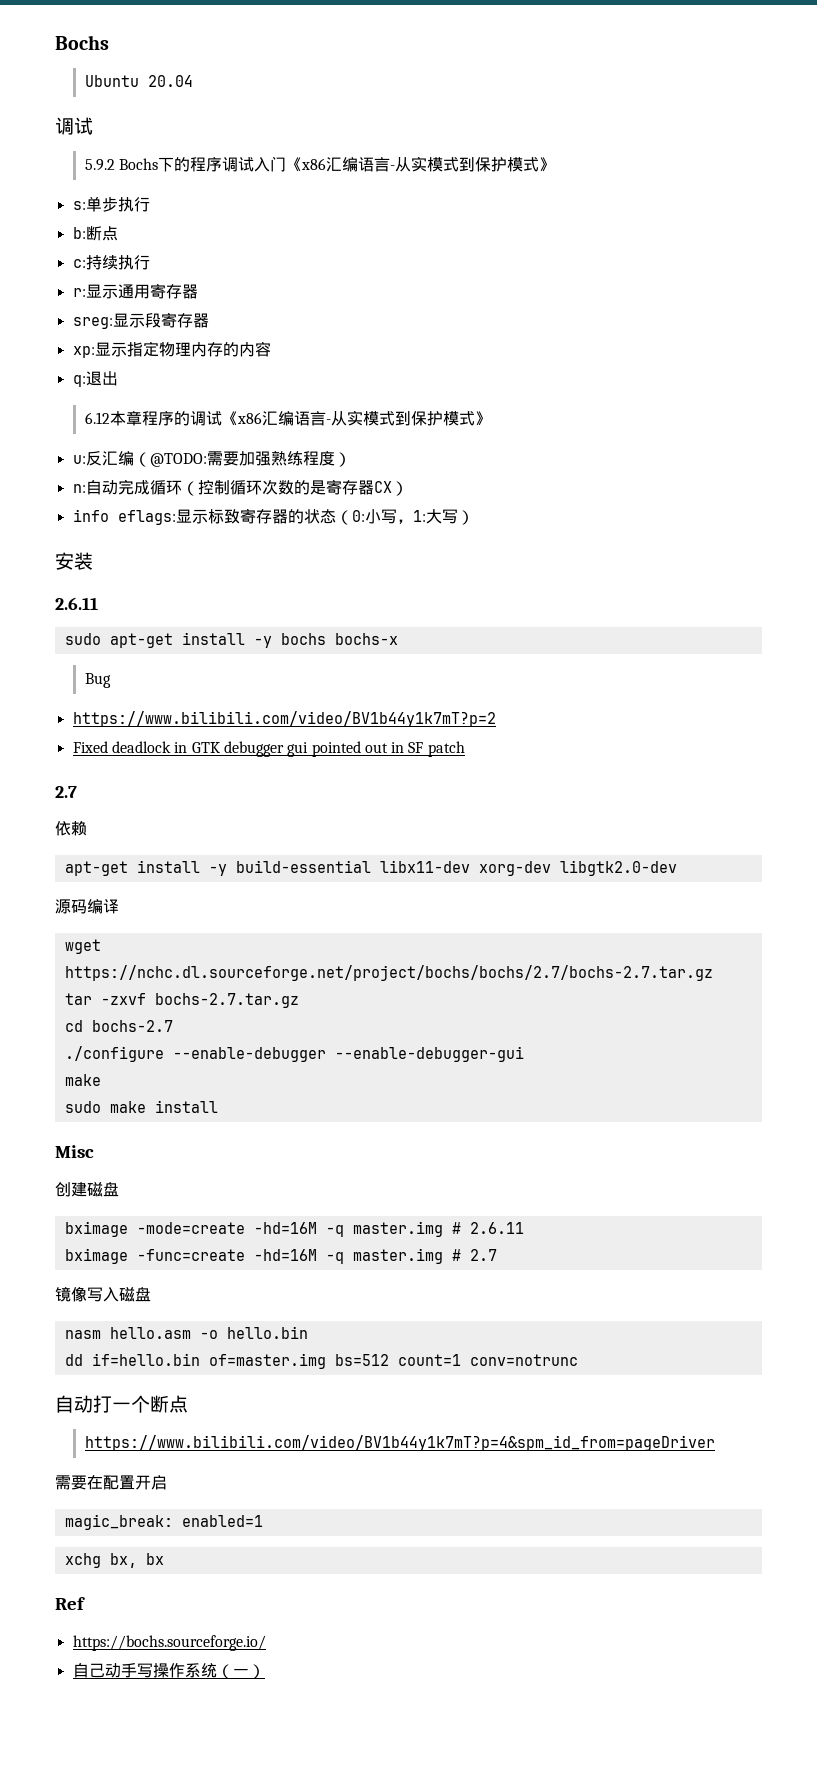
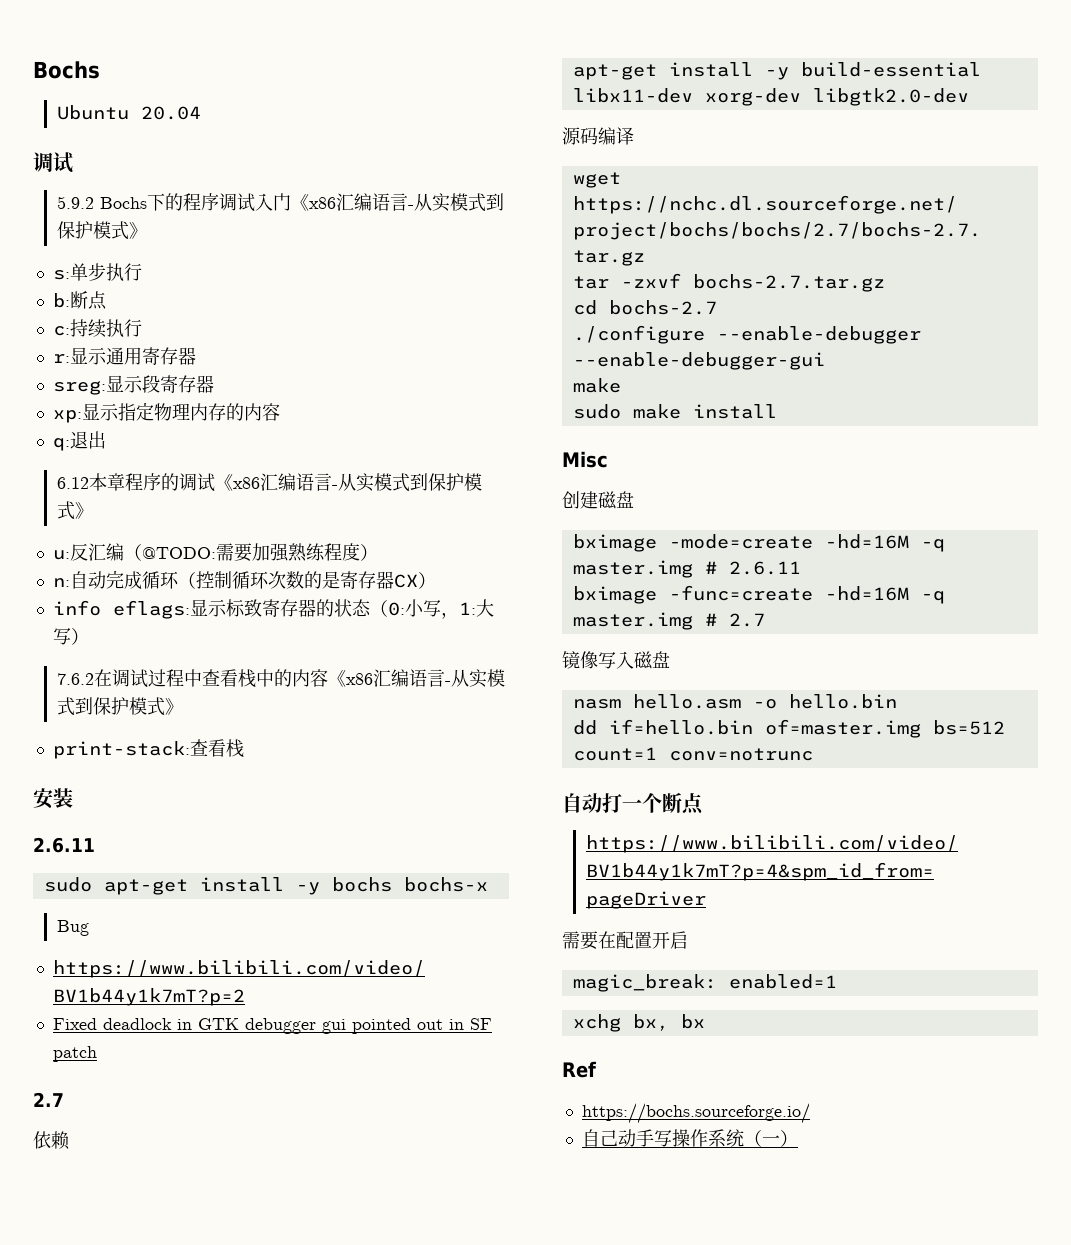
(474, 517) none -> [56,669,505,688] [56,697,183,716] [52,739,244,759] // 7.6.2在调试过程中查看栈中的内容《x86汇编语言-从实模式到保护模式》 // print-stack:查看栈

